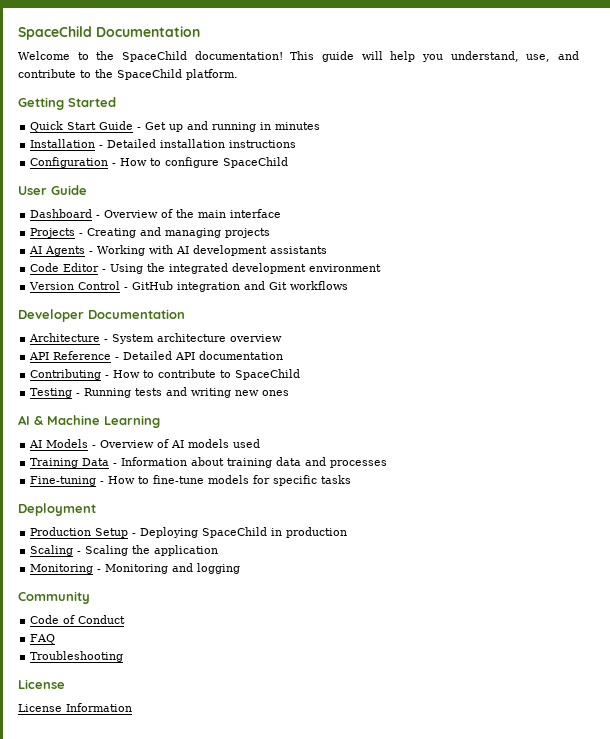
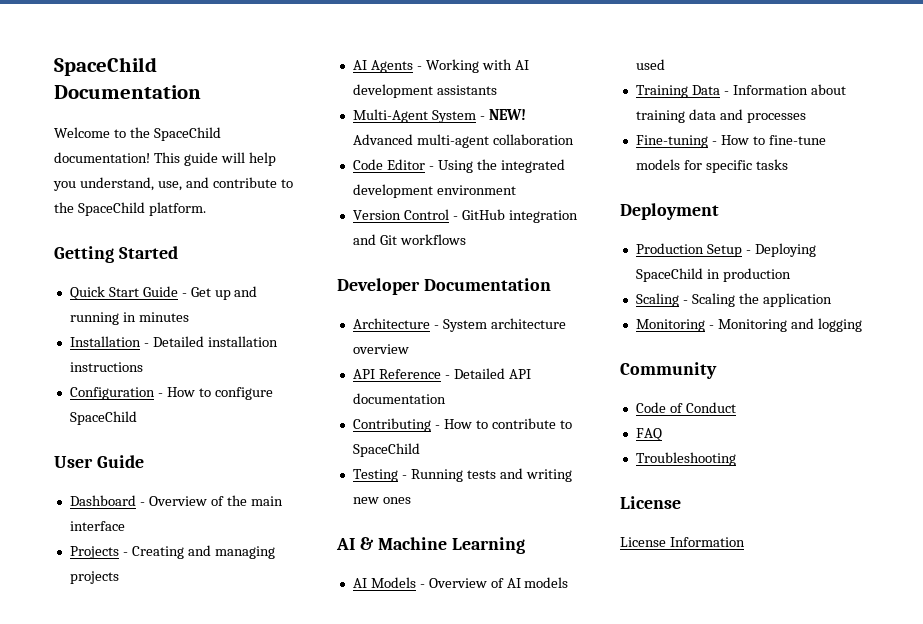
(328, 250) none -> [352,109,526,123] [352,134,574,148] // Multi-Agent System - NEW! Advanced multi-agent collaboration

